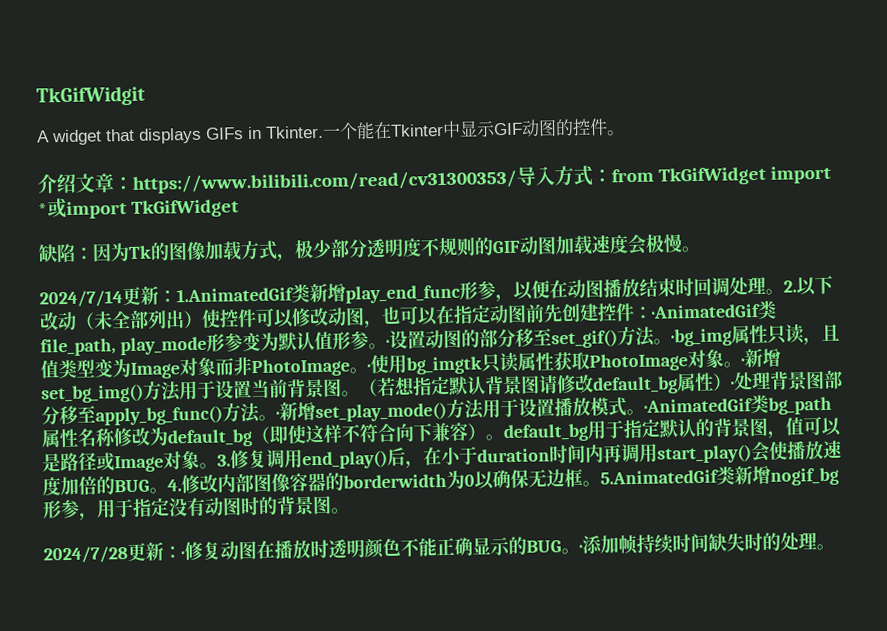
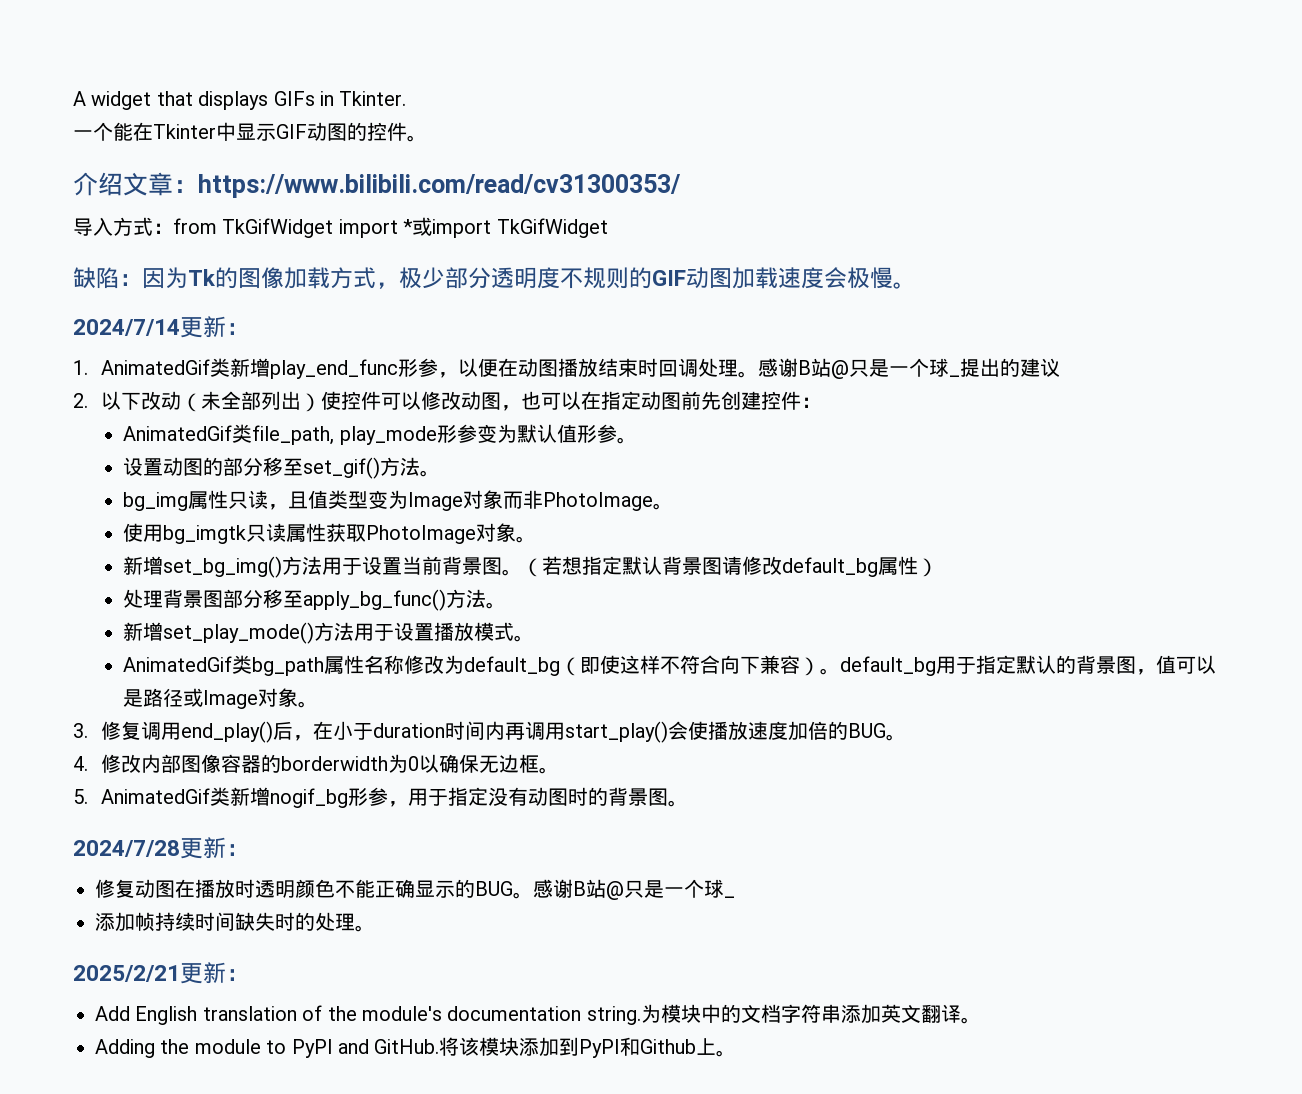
[36,85,146,107] TkGifWidgit // -> (73, 98) none
(324, 132) none -> (407, 98) //
(517, 181) none -> (681, 186) //
[176,287,294,303] 1.AnimatedGif -> [73,359,211,375] // 1. AnimatedGif
(784, 291) none -> [758,358,1061,379] 感谢B站@只是一个球_提出的建议 //
[651,303,761,319] ·AnimatedGif -> [123,425,233,441] // AnimatedGif
[385,339,390,347] · -> (637, 440) //
[670,328,732,347] ·bg_img -> [123,492,189,511] // bg_img
[367,364,371,372] · -> (674, 506) //
[741,358,745,366] · -> (537, 539) //
[731,381,735,389] · -> (939, 567) //
[276,411,280,419] · -> (507, 605) //
[644,398,753,413] ·AnimatedGif -> [123,656,233,672] // AnimatedGif
(218, 465) none -> (319, 704) //
(168, 490) none -> (907, 737) //
[600,469,719,485] 5.AnimatedGif -> [73,788,211,804] // 5. AnimatedGif
[181,551,185,559] · -> (249, 850) //
[579,544,583,552] · -> [533,879,735,900] 感谢B站@只是一个球_ //
(835, 547) none -> [73,962,249,984] [95,1004,981,1025] [95,1037,737,1058] // 2025/2/21更新： // Add English translation of the module's documentation string.为模块中的文档字符串添加英文翻译。 // Adding the module to PyPI and GitHub.将该模块添加到PyPI和Github上。

